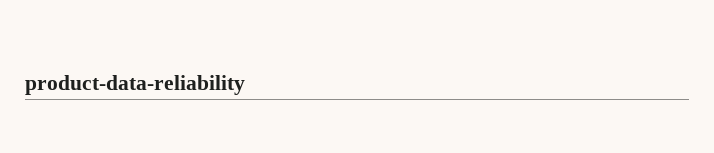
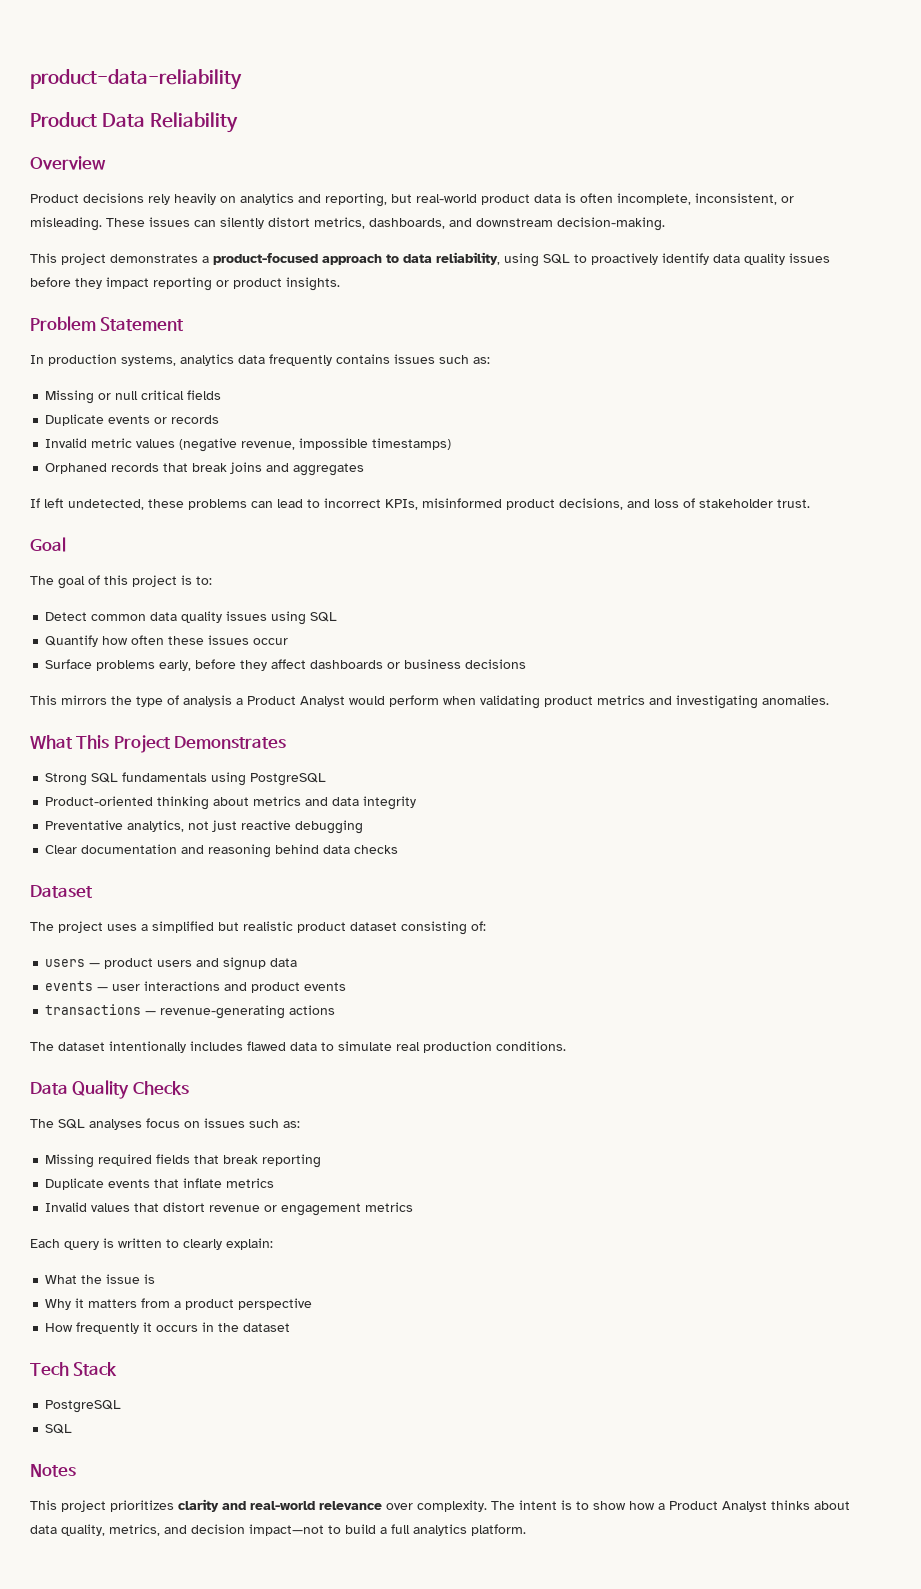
(245, 85) none -> [30,112,238,133] [30,156,106,170] [30,193,794,207] [30,217,665,231] [30,252,830,267] [30,277,340,291] [30,316,185,331] [30,354,490,366] [45,390,222,404] [45,414,220,426] [45,438,452,452] [45,462,365,476] [30,498,810,510] [30,537,66,552] [30,575,212,589] [45,611,338,625] [45,635,289,647] [45,659,527,671] [30,695,829,709] [30,735,287,753] [45,772,327,786] [45,796,417,810] [45,820,364,834] [45,844,399,858] [30,885,93,898] [30,921,486,935] [45,957,298,971] [45,981,347,993] [45,1004,336,1019] [30,1041,566,1053] [30,1080,189,1099] [30,1118,300,1130] [45,1154,322,1168] [45,1178,275,1190] [45,1202,414,1216] [30,1238,273,1250] [45,1274,156,1284] [45,1298,313,1310] [45,1322,291,1334] [30,1362,118,1376] [45,1400,122,1413] [45,1424,73,1434] [30,1464,76,1477] [30,1499,850,1512] [30,1524,526,1536] // Product Data Reliability // Overview // Product decisions rely heavily on analytics and reporting, but real-world product data is often incomplete, inconsistent, or misleading. These issues can silently distort metrics, dashboards, and downstream decision-making. // This project demonstrates a product-focused approach to data reliability, using SQL to proactively identify data quality issues before they impact reporting or product insights. // Problem Statement // In production systems, analytics data frequently contains issues such as: // Missing or null critical fields // Duplicate events or records // Invalid metric values (negative revenue, impossible timestamps) // Orphaned records that break joins and aggregates // If left undetected, these problems can lead to incorrect KPIs, misinformed product decisions, and loss of stakeholder trust. // Goal // The goal of this project is to: // Detect common data quality issues using SQL // Quantify how often these issues occur // Surface problems early, before they affect dashboards or business decisions // This mirrors the type of analysis a Product Analyst would perform when validating product metrics and investigating anomalies. // What This Project Demonstrates // Strong SQL fundamentals using PostgreSQL // Product-oriented thinking about metrics and data integrity // Preventative analytics, not just reactive debugging // Clear documentation and reasoning behind data checks // Dataset // The project uses a simplified but realistic product dataset consisting of: // users — product users and signup data // events — user interactions and product events // transactions — revenue-generating actions // The dataset intentionally includes flawed data to simulate real production conditions. // Data Quality Checks // The SQL analyses focus on issues such as: // Missing required fields that break reporting // Duplicate events that inflate metrics // Invalid values that distort revenue or engagement metrics // Each query is written to clearly explain: // What the issue is // Why it matters from a product perspective // How frequently it occurs in the dataset // Tech Stack // PostgreSQL // SQL // Notes // This project prioritizes clarity and real-world relevance over complexity. The intent is to show how a Product Analyst thinks about data quality, metrics, and decision impact—not to build a full analytics platform.

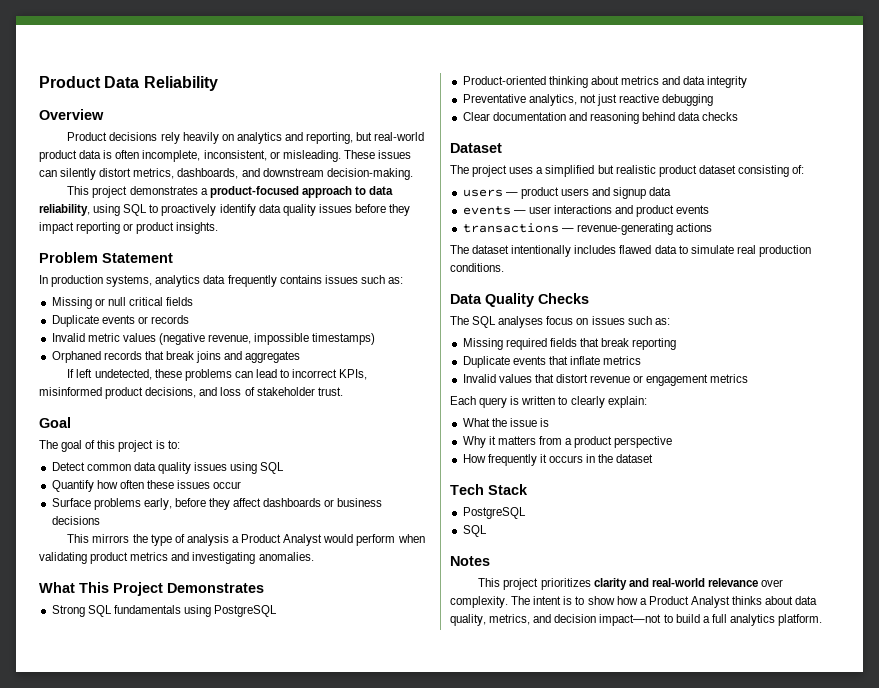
[30,69,242,90] product-data-reliability // -> (39, 82) none

